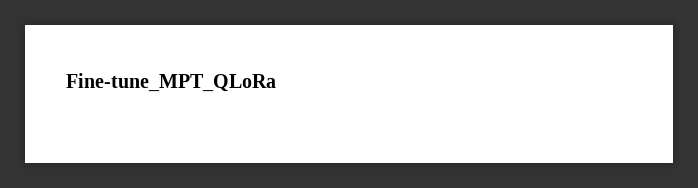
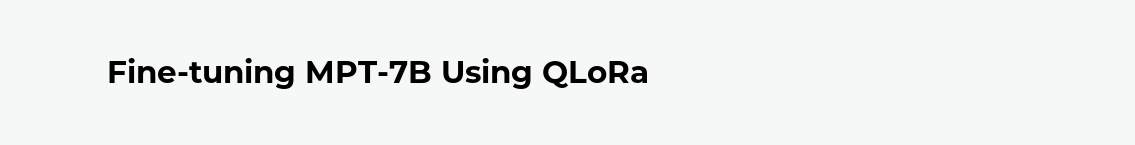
[66,73,276,92] Fine-tune_MPT_QLoRa -> [107,58,649,89] Fine-tuning MPT-7B Using QLoRa

